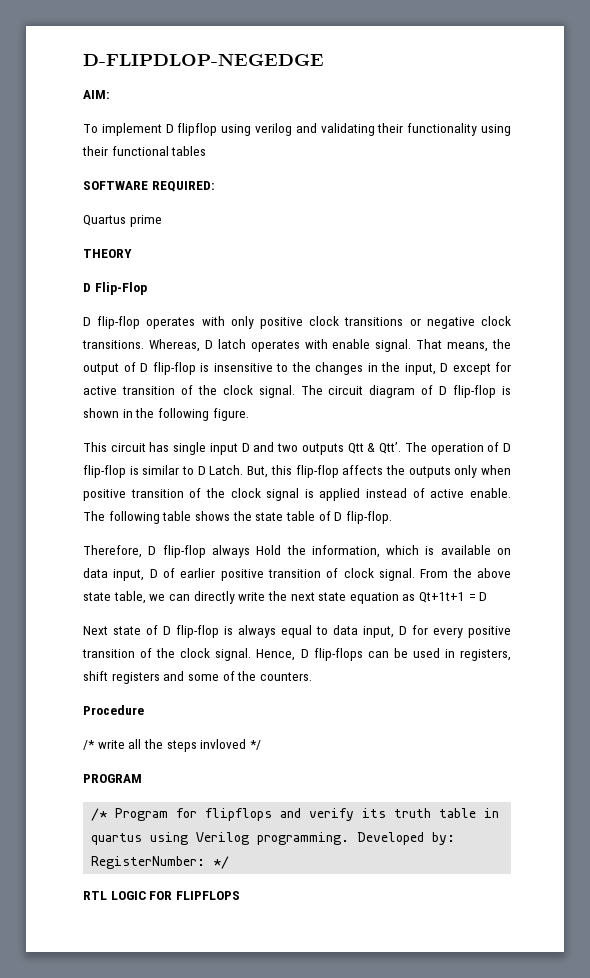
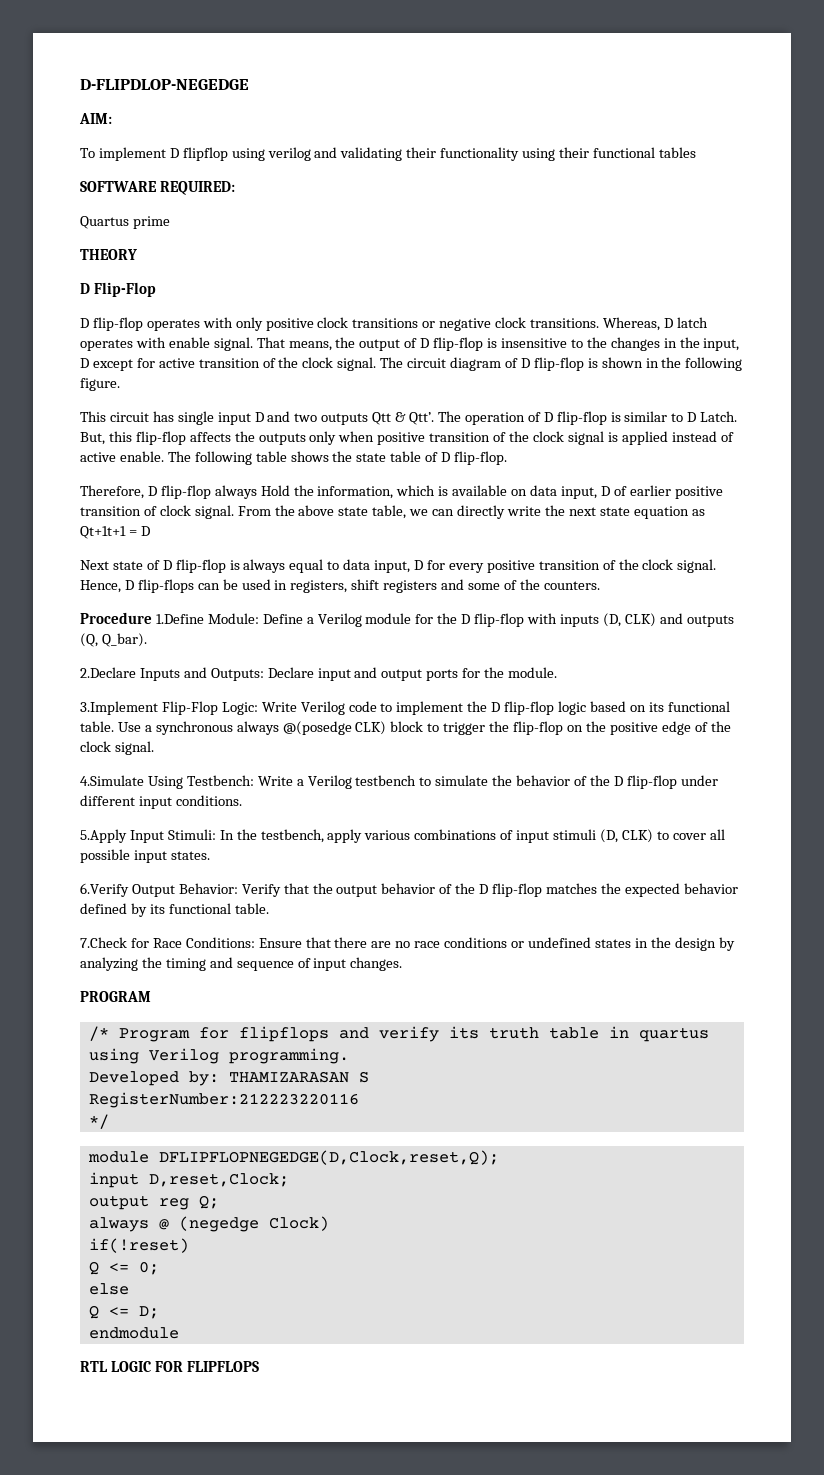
[83,739,261,752] // /* write all the steps invloved */ -> [155,613,734,627] [80,633,147,647] [80,667,558,681] [80,701,730,715] [80,721,731,735] [80,741,154,755] [80,775,718,789] [80,795,242,809] [80,829,725,843] [80,849,210,863] [80,883,738,897] [80,903,269,917] [80,937,735,951] [80,957,403,971] 1.Define Module: Define a Verilog module for the D flip-flop with inputs (D, CLK) and outputs (Q, Q_bar). // 2.Declare Inputs and Outputs: Declare input and output ports for the module. // 3.Implement Flip-Flop Logic: Write Verilog code to implement the D flip-flop logic based on its functional table. Use a synchronous always @(posedge CLK) block to trigger the flip-flop on the positive edge of the clock signal. // 4.Simulate Using Testbench: Write a Verilog testbench to simulate the behavior of the D flip-flop under different input conditions. // 5.Apply Input Stimuli: In the testbench, apply various combinations of input stimuli (D, CLK) to cover all possible input states. // 6.Verify Output Behavior: Verify that the output behavior of the D flip-flop matches the expected behavior defined by its functional table. // 7.Check for Race Conditions: Ensure that there are no race conditions or undefined states in the design by analyzing the timing and sequence of input changes.
(350, 838) none -> (349, 1056) //
[91,856,230,869] RegisterNumber: */ -> [228,1071,369,1083] [88,1092,359,1108] [88,1114,109,1129] [87,1150,499,1165] [88,1172,289,1188] [88,1195,219,1210] [88,1216,329,1232] [88,1238,189,1253] [88,1261,159,1275] [88,1283,129,1295] [88,1305,159,1319] [88,1327,179,1339] THAMIZARASAN S // RegisterNumber:212223220116 // */ // module DFLIPFLOPNEGEDGE(D,Clock,reset,Q); // input D,reset,Clock; // output reg Q; // always @ (negedge Clock) // if(!reset) // Q <= 0; // else // Q <= D; // endmodule

